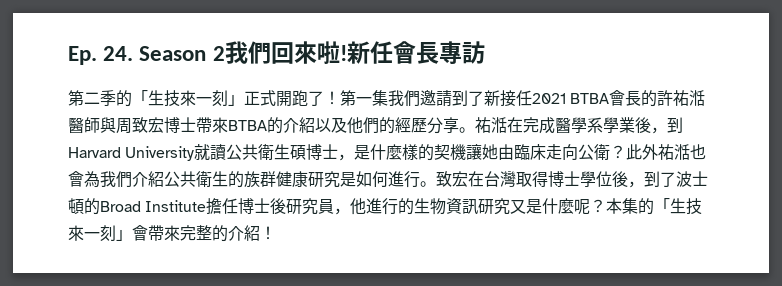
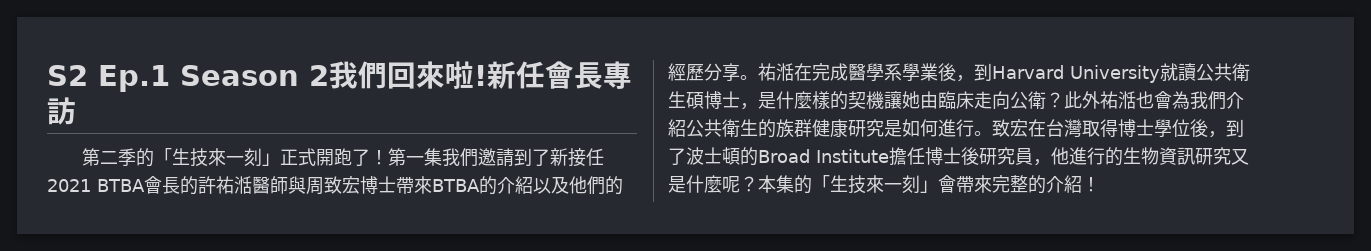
[68,46,134,65] Ep. 24. -> [47,65,170,92] S2 Ep.1

